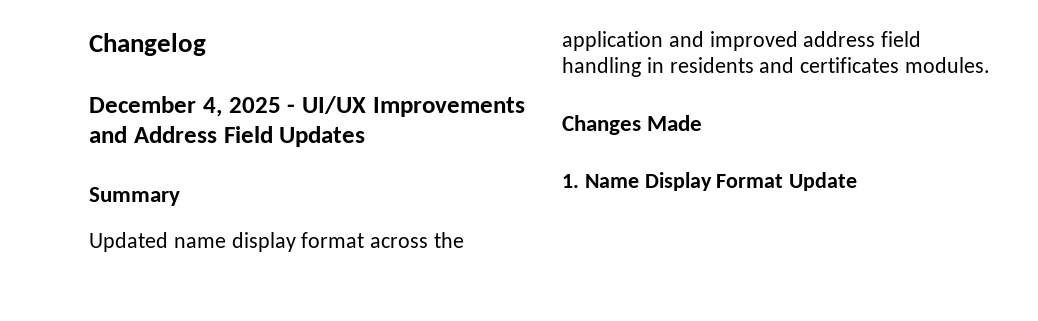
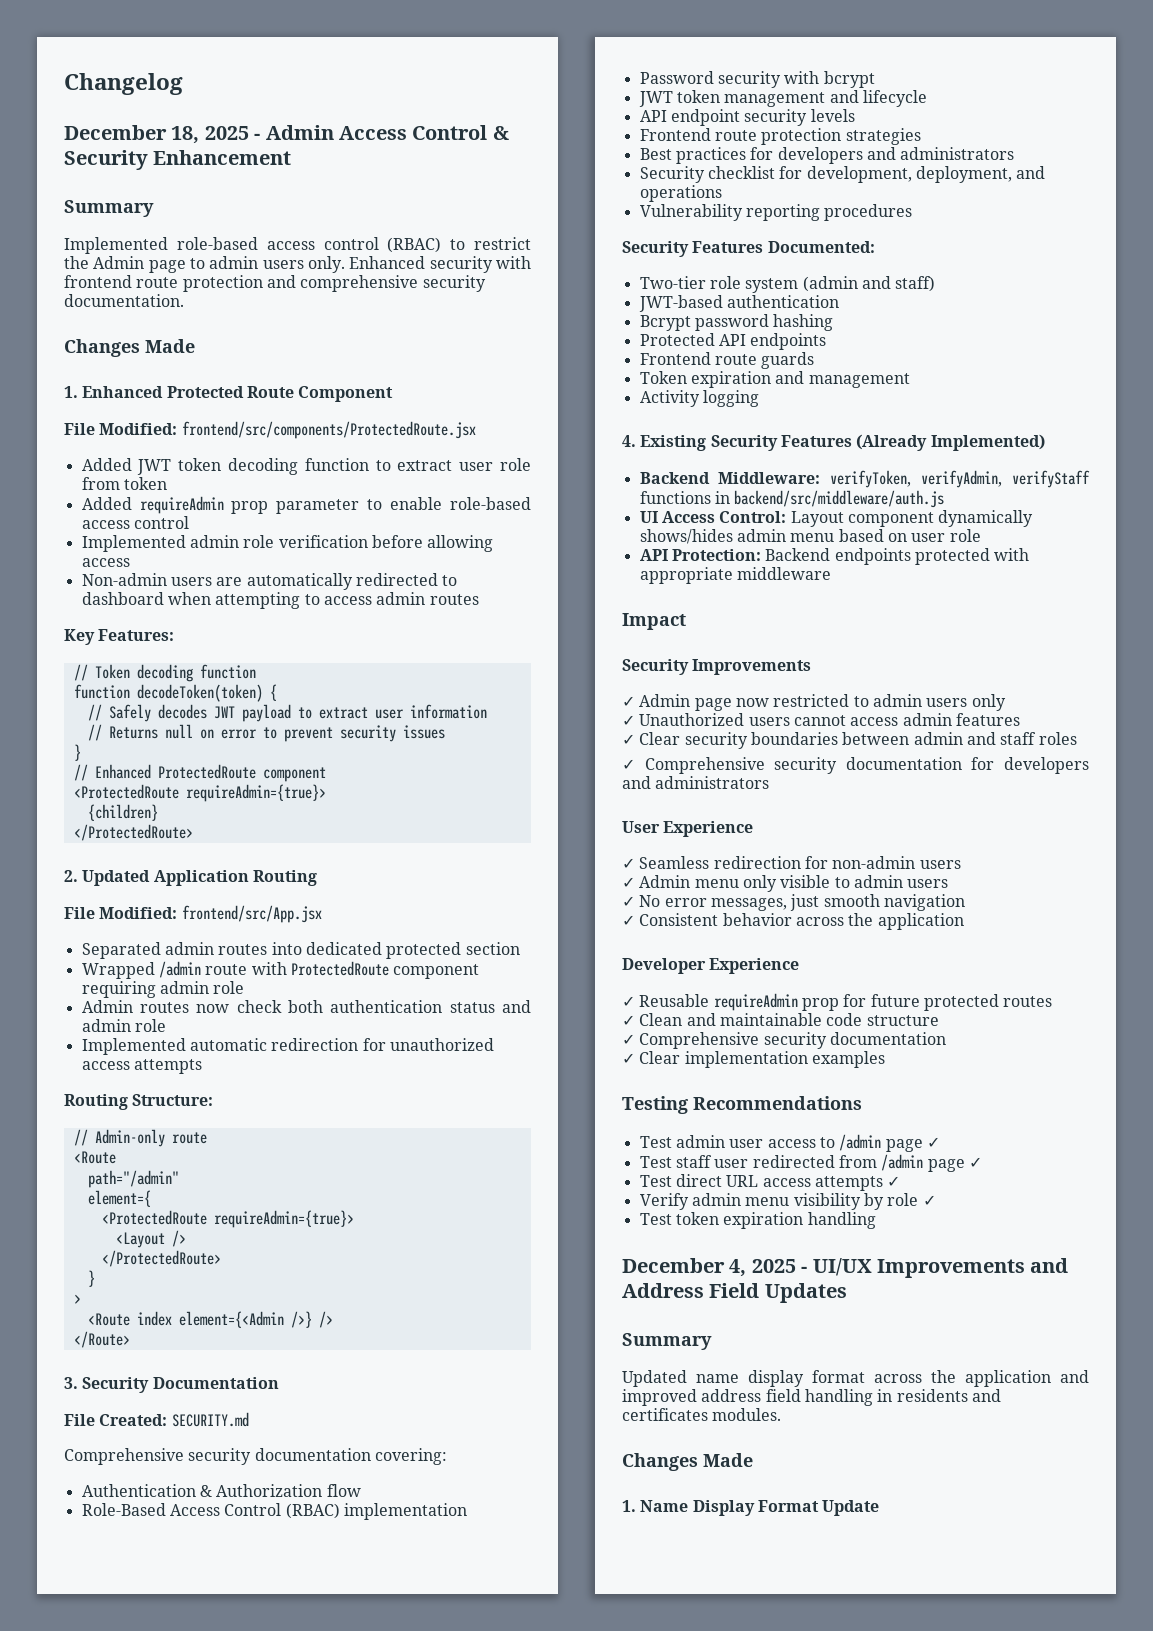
(206, 44) none -> [64,125,509,144] [64,150,292,170] [64,200,154,217] [64,237,531,254] [64,256,531,273] [64,275,486,292] [64,294,184,307] [64,339,195,357] [64,386,394,402] [64,421,476,439] [81,458,531,475] [81,477,167,490] [81,496,531,514] [81,516,189,529] [81,535,494,552] [81,558,130,567] [81,573,458,590] [81,592,479,609] [64,629,175,645] [73,664,256,682] [73,684,277,702] [87,704,487,722] [87,724,445,742] [73,744,81,761] [73,764,326,782] [73,784,326,802] [87,804,158,821] [73,824,193,841] [64,870,317,886] [64,905,322,923] [81,942,520,959] [81,961,480,979] [81,981,245,998] [81,1000,531,1013] [81,1019,166,1032] [81,1038,494,1055] [81,1059,202,1074] [64,1094,214,1110] [73,1129,207,1147] [73,1151,116,1164] [87,1170,179,1188] [87,1190,151,1207] [101,1210,354,1228] [115,1230,186,1248] [101,1250,221,1267] [87,1270,95,1287] [73,1294,81,1304] [87,1311,333,1328] [73,1331,130,1348] [64,1377,279,1393] [64,1412,249,1427] [64,1448,447,1465] [81,1484,361,1497] [81,1503,467,1520] [639,71,875,88] [638,90,927,107] [639,109,855,126] [639,128,921,145] [639,147,1015,164] [639,166,1046,183] [639,185,722,202] [639,204,913,221] [622,241,875,257] [639,276,936,293] [638,295,839,312] [639,314,834,331] [639,333,827,350] [639,352,815,369] [639,371,910,388] [639,390,759,407] [622,434,1045,451] [639,470,1090,488] [639,490,945,508] [639,510,1034,527] [639,529,981,544] [639,548,1030,565] [639,567,831,584] [622,613,686,630] [622,659,812,675] [622,694,1006,711] [622,713,1020,726] [622,732,1077,749] [622,757,1089,774] [622,776,770,789] [622,821,754,837] [622,856,961,869] [622,875,949,892] [622,894,965,911] [622,913,964,930] [622,958,800,974] [622,993,1053,1011] [622,1013,939,1026] [622,1032,946,1049] [622,1051,885,1068] [622,1096,862,1114] [639,1134,940,1152] [639,1154,982,1172] [639,1174,901,1191] [639,1193,936,1210] [639,1212,876,1229] // December 18, 2025 - Admin Access Control & Security Enhancement // Summary // Implemented role-based access control (RBAC) to restrict the Admin page to admin users only. Enhanced security with frontend route protection and comprehensive security documentation. // Changes Made // 1. Enhanced Protected Route Component // File Modified: frontend/src/components/ProtectedRoute.jsx // Added JWT token decoding function to extract user role from token // Added requireAdmin prop parameter to enable role-based access control // Implemented admin role verification before allowing access // Non-admin users are automatically redirected to dashboard when attempting to access admin routes // Key Features: // // Token decoding function // function decodeToken(token) { // // Safely decodes JWT payload to extract user information // // Returns null on error to prevent security issues // } // // Enhanced ProtectedRoute component // <ProtectedRoute requireAdmin={true}> // {children} // </ProtectedRoute> // 2. Updated Application Routing // File Modified: frontend/src/App.jsx // Separated admin routes into dedicated protected section // Wrapped /admin route with ProtectedRoute component requiring admin role // Admin routes now check both authentication status and admin role // Implemented automatic redirection for unauthorized access attempts // Routing Structure: // // Admin-only route // <Route // path="/admin" // element={ // <ProtectedRoute requireAdmin={true}> // <Layout /> // </ProtectedRoute> // } // > // <Route index element={<Admin />} /> // </Route> // 3. Security Documentation // File Created: SECURITY.md // Comprehensive security documentation covering: // Authentication & Authorization flow // Role-Based Access Control (RBAC) implementation // Password security with bcrypt // JWT token management and lifecycle // API endpoint security levels // Frontend route protection strategies // Best practices for developers and administrators // Security checklist for development, deployment, and operations // Vulnerability reporting procedures // Security Features Documented: // Two-tier role system (admin and staff) // JWT-based authentication // Bcrypt password hashing // Protected API endpoints // Frontend route guards // Token expiration and management // Activity logging // 4. Existing Security Features (Already Implemented) // Backend Middleware: verifyToken, verifyAdmin, verifyStaff functions in backend/src/middleware/auth.js // UI Access Control: Layout component dynamically shows/hides admin menu based on user role // API Protection: Backend endpoints protected with appropriate middleware // Impact // Security Improvements // ✓ Admin page now restricted to admin users only // ✓ Unauthorized users cannot access admin features // ✓ Clear security boundaries between admin and staff roles // ✓ Comprehensive security documentation for developers and administrators // User Experience // ✓ Seamless redirection for non-admin users // ✓ Admin menu only visible to admin users // ✓ No error messages, just smooth navigation // ✓ Consistent behavior across the application // Developer Experience // ✓ Reusable requireAdmin prop for future protected routes // ✓ Clean and maintainable code structure // ✓ Comprehensive security documentation // ✓ Clear implementation examples // Testing Recommendations // Test admin user access to /admin page ✓ // Test staff user redirected from /admin page ✓ // Test direct URL access attempts ✓ // Verify admin menu visibility by role ✓ // Test token expiration handling

